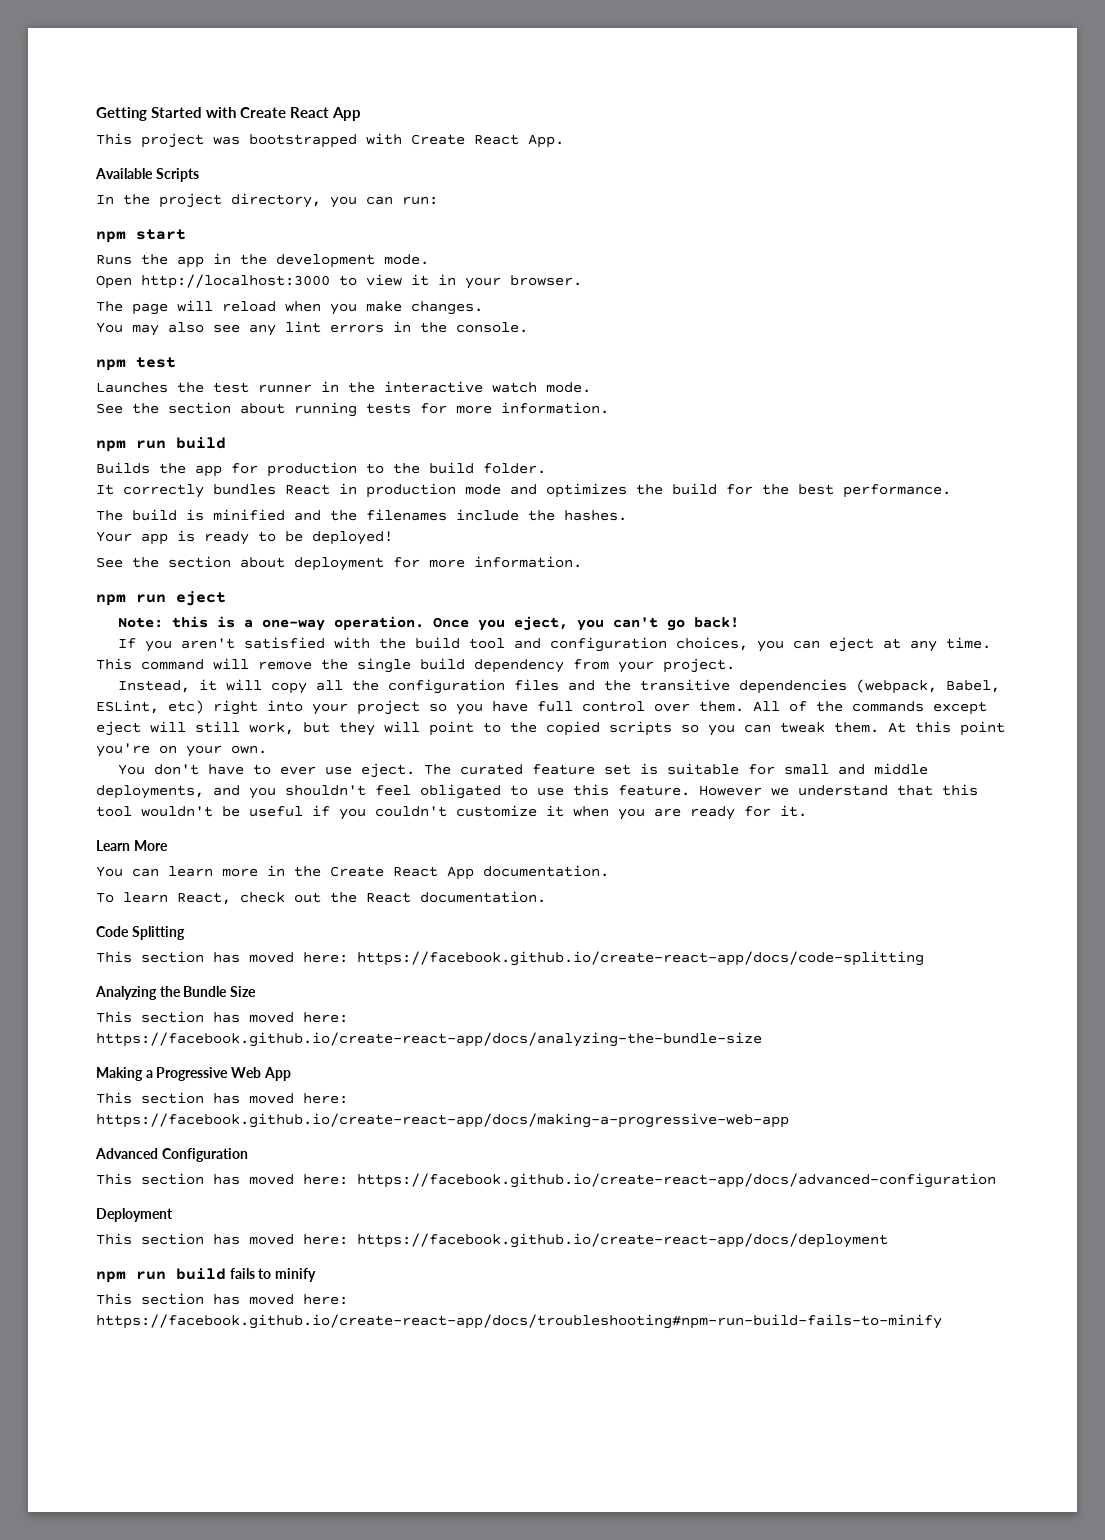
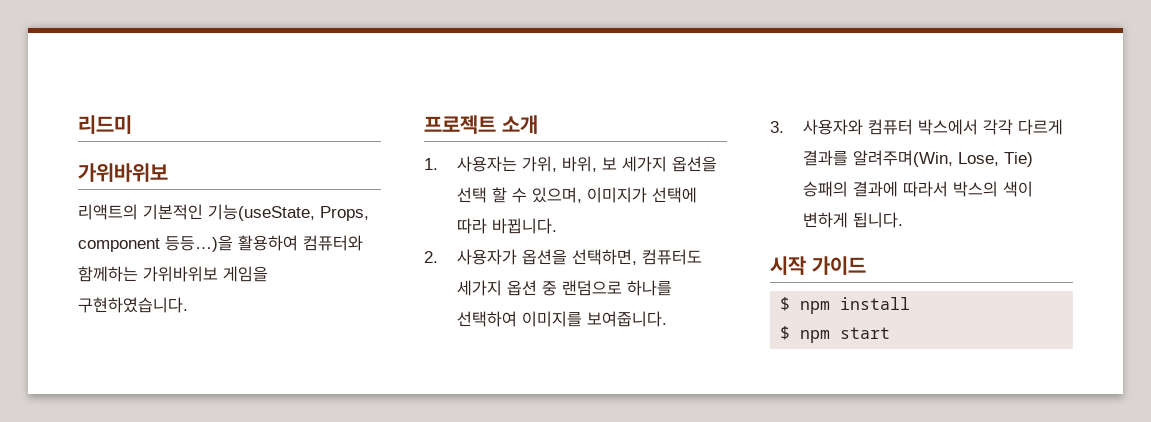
[96,107,361,121] [96,133,564,148] [95,168,199,182] [96,193,438,208] [96,229,186,243] [96,253,429,268] [96,274,582,289] [96,300,483,315] [96,321,528,336] [96,357,176,371] [96,381,591,393] [96,402,609,417] [96,437,226,452] [96,462,546,477] [96,483,951,498] [96,509,627,521] [96,530,393,545] [96,556,582,571] [96,591,226,606] [117,616,739,631] [117,637,991,652] [96,658,735,673] [117,679,1000,694] [96,700,987,715] [96,721,1005,736] [96,743,267,757] [117,763,928,778] [96,784,978,799] [96,805,807,820] [96,840,168,851] [96,865,609,880] [96,891,546,905] [96,926,185,940] [96,951,924,966] [95,986,256,1000] [96,1011,348,1023] [96,1032,762,1047] [96,1067,291,1081] [96,1092,348,1104] [96,1113,789,1128] [95,1148,248,1162] [96,1173,996,1188] [96,1208,173,1222] [96,1233,888,1248] [96,1268,316,1283] [96,1293,348,1305] [96,1314,942,1329] Getting Started with Create React App // This project was bootstrapped with Create React App. // Available Scripts // In the project directory, you can run: // npm start // Runs the app in the development mode. // Open http://localhost:3000 to view it in your browser. // The page will reload when you make changes. // You may also see any lint errors in the console. // npm test // Launches the test runner in the interactive watch mode. // See the section about running tests for more information. // npm run build // Builds the app for production to the build folder. // It correctly bundles React in production mode and optimizes the build for the best performance. // The build is minified and the filenames include the hashes. // Your app is ready to be deployed! // See the section about deployment for more information. // npm run eject // Note: this is a one-way operation. Once you eject, you can't go back! // If you aren't satisfied with the build tool and configuration choices, you can eject at any time. This command will remove the single build dependency from your project. // Instead, it will copy all the configuration files and the transitive dependencies (webpack, Babel, ESLint, etc) right into your project so you have full control over them. All of the commands except eject will still work, but they will point to the copied scripts so you can tweak them. At this point you're on your own. // You don't have to ever use eject. The curated feature set is suitable for small and middle deployments, and you shouldn't feel obligated to use this feature. However we understand that this tool wouldn't be useful if you couldn't customize it when you are ready for it. // Learn More // You can learn more in the Create React App documentation. // To learn React, check out the React documentation. // Code Splitting // This section has moved here: https://facebook.github.io/create-react-app/docs/code-splitting // Analyzing the Bundle Size // This section has moved here: https://facebook.github.io/create-react-app/docs/analyzing-the-bundle-size // Making a Progressive Web App // This section has moved here: https://facebook.github.io/create-react-app/docs/making-a-progressive-web-app // Advanced Configuration // This section has moved here: https://facebook.github.io/create-react-app/docs/advanced-configuration // Deployment // This section has moved here: https://facebook.github.io/create-react-app/docs/deployment // npm run build fails to minify // This section has moved here: https://facebook.github.io/create-react-app/docs/troubleshooting#npm-run-build-fails-to-minify -> [78,115,132,134] [78,163,168,182] [78,204,369,221] [78,235,363,252] [78,266,268,282] [78,297,188,313] [424,115,538,134] [424,156,717,172] [456,187,697,203] [456,218,557,234] [424,249,702,265] [456,280,672,296] [456,311,667,327] [770,119,1063,135] [802,150,1033,167] [802,181,1033,197] [802,212,903,228] [770,256,866,275] [780,297,911,314] [780,326,891,343] 리드미 // 가위바위보 // 리액트의 기본적인 기능(useState, Props, component 등등…)을 활용하여 컴퓨터와 함께하는 가위바위보 게임을 구현하였습니다. // 프로젝트 소개 // 1. 사용자는 가위, 바위, 보 세가지 옵션을 선택 할 수 있으며, 이미지가 선택에 따라 바뀝니다. // 2. 사용자가 옵션을 선택하면, 컴퓨터도 세가지 옵션 중 랜덤으로 하나를 선택하여 이미지를 보여줍니다. // 3. 사용자와 컴퓨터 박스에서 각각 다르게 결과를 알려주며(Win, Lose, Tie) 승패의 결과에 따라서 박스의 색이 변하게 됩니다. // 시작 가이드 // $ npm install // $ npm start

